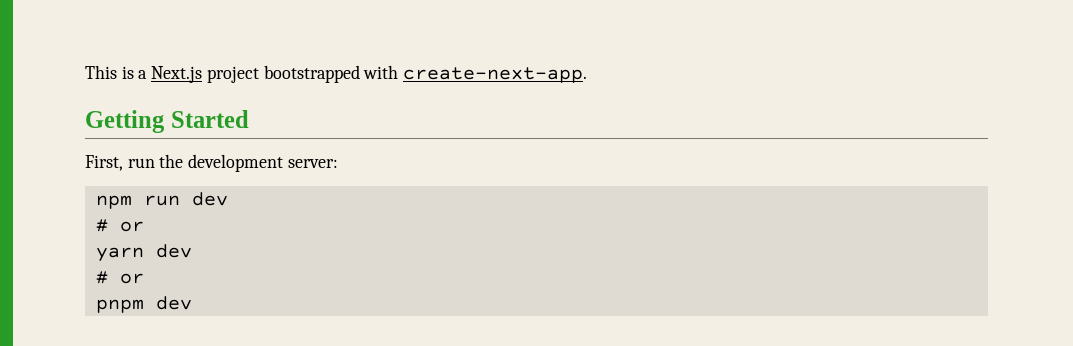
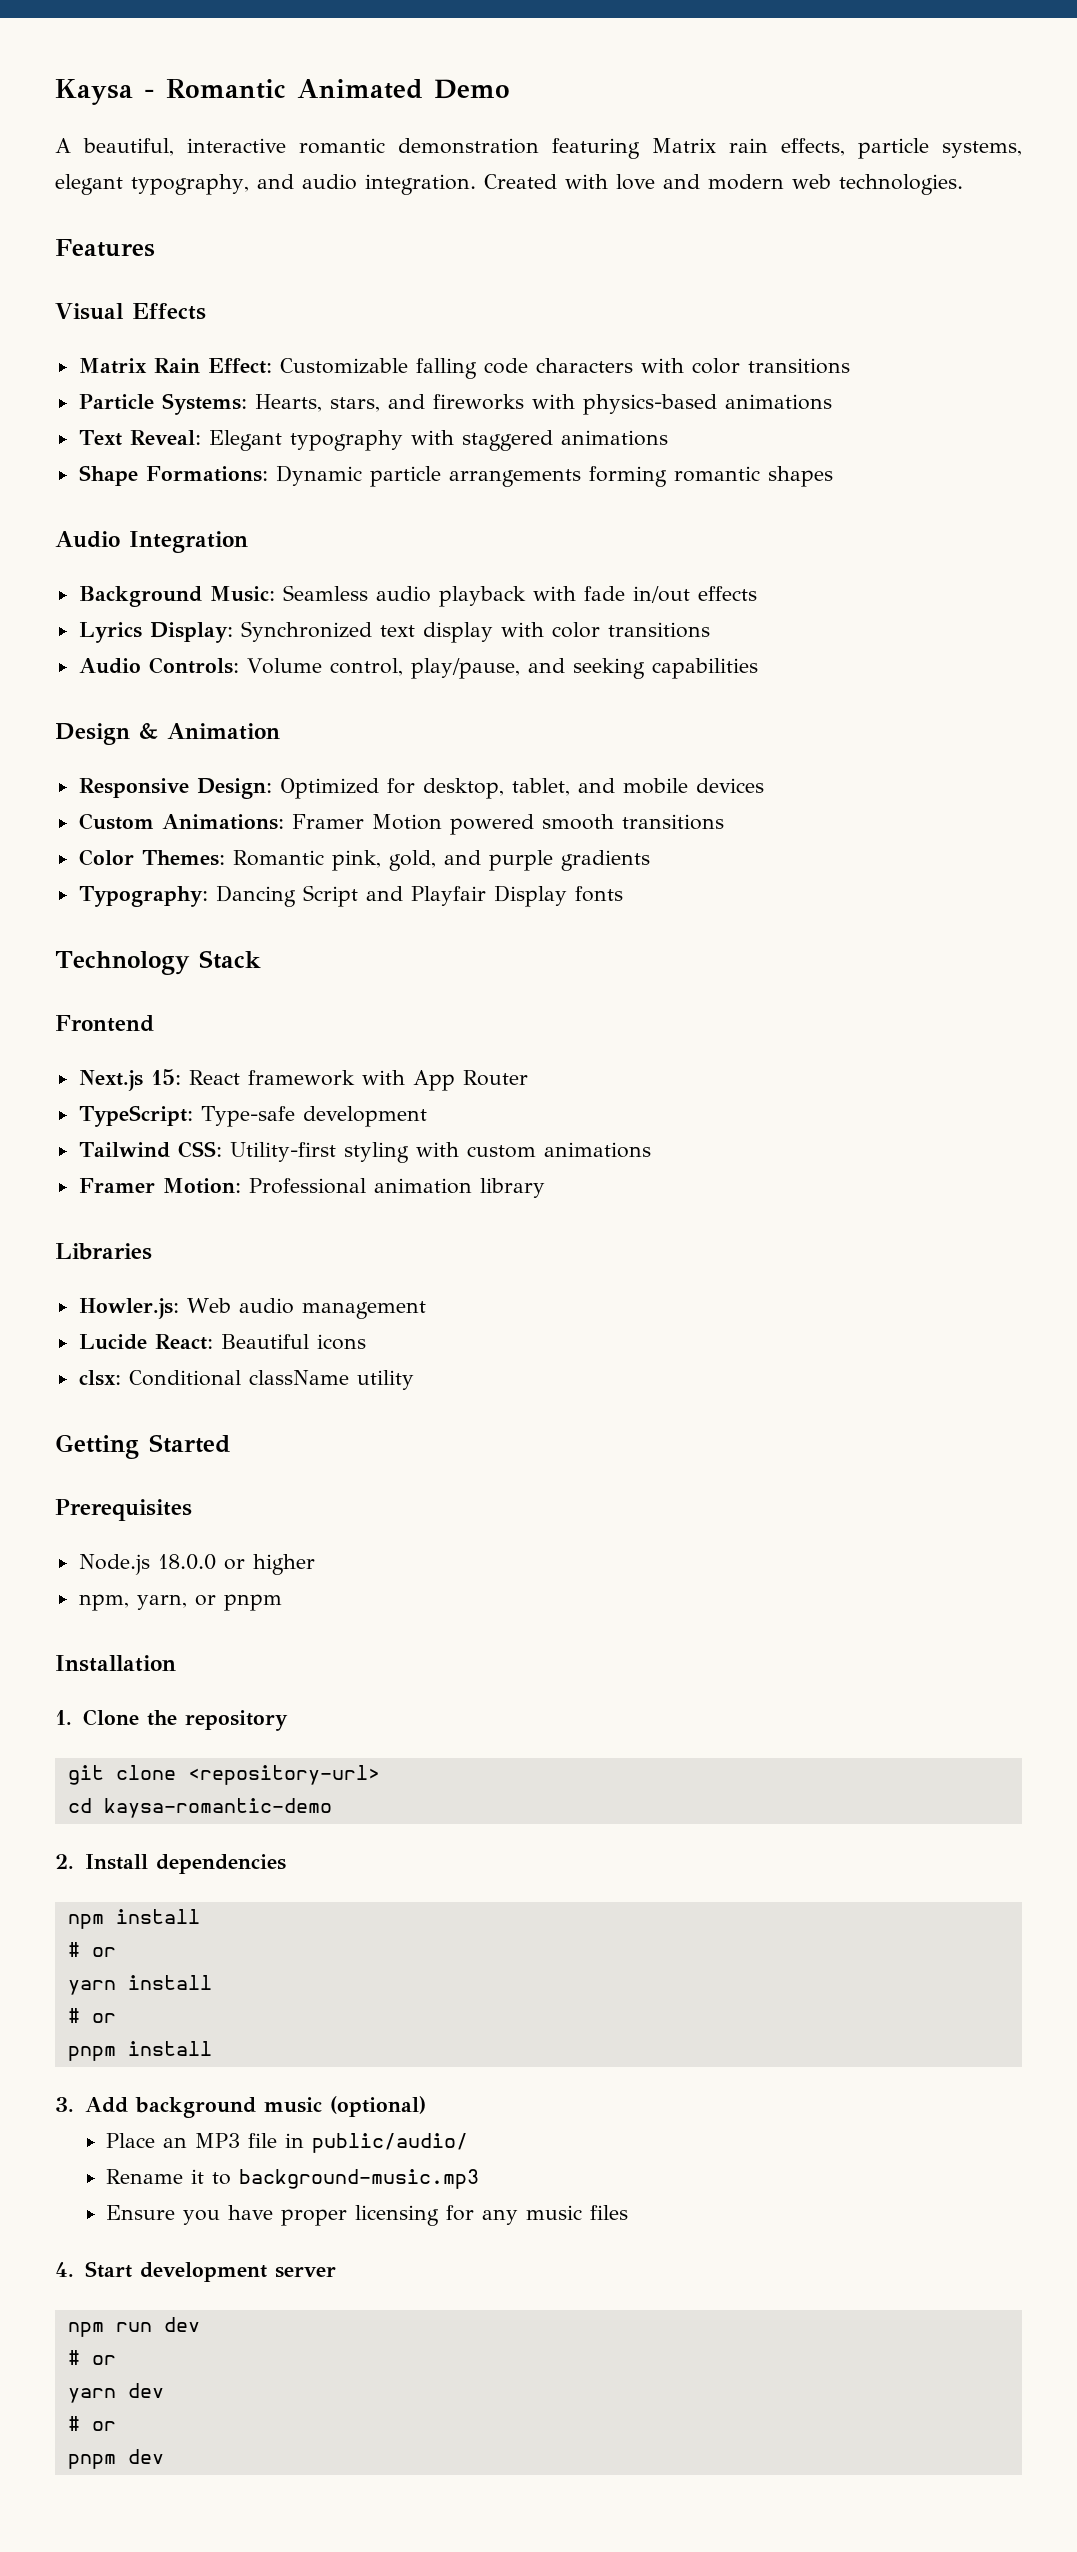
[85,65,588,83] [85,110,249,133] [85,154,338,172] This is a Next.js project bootstrapped with create-next-app. // Getting Started // First, run the development server: -> [55,79,510,105] [55,138,1022,159] [55,174,963,195] [55,239,155,257] [55,303,206,320] [78,358,850,379] [78,393,832,415] [78,430,668,451] [78,465,833,487] [55,531,248,553] [78,585,757,607] [78,621,710,643] [78,657,758,679] [55,723,280,745] [78,778,764,799] [78,813,724,835] [78,849,650,871] [78,885,623,907] [55,950,261,975] [55,1015,154,1032] [78,1069,528,1091] [78,1105,427,1127] [78,1141,651,1163] [78,1178,545,1198] [55,1243,152,1260] [78,1298,426,1319] [78,1334,366,1350] [78,1370,414,1390] [55,1434,231,1459] [55,1499,192,1521] [78,1554,315,1575] [78,1594,282,1611] [55,1655,176,1672] [55,1709,288,1731] [67,1765,380,1785] [67,1798,332,1818] [55,1854,286,1874] [67,1909,200,1929] [67,1942,116,1957] [67,1975,212,1995] [67,2008,116,2023] [67,2041,212,2061] [55,2096,426,2118] [106,2133,469,2153] [106,2169,480,2189] [106,2205,629,2226] [55,2261,336,2282] Kaysa - Romantic Animated Demo // A beautiful, interactive romantic demonstration featuring Matrix rain effects, particle systems, elegant typography, and audio integration. Created with love and modern web technologies. // Features // Visual Effects // Matrix Rain Effect: Customizable falling code characters with color transitions // Particle Systems: Hearts, stars, and fireworks with physics-based animations // Text Reveal: Elegant typography with staggered animations // Shape Formations: Dynamic particle arrangements forming romantic shapes // Audio Integration // Background Music: Seamless audio playback with fade in/out effects // Lyrics Display: Synchronized text display with color transitions // Audio Controls: Volume control, play/pause, and seeking capabilities // Design & Animation // Responsive Design: Optimized for desktop, tablet, and mobile devices // Custom Animations: Framer Motion powered smooth transitions // Color Themes: Romantic pink, gold, and purple gradients // Typography: Dancing Script and Playfair Display fonts // Technology Stack // Frontend // Next.js 15: React framework with App Router // TypeScript: Type-safe development // Tailwind CSS: Utility-first styling with custom animations // Framer Motion: Professional animation library // Libraries // Howler.js: Web audio management // Lucide React: Beautiful icons // clsx: Conditional className utility // Getting Started // Prerequisites // Node.js 18.0.0 or higher // npm, yarn, or pnpm // Installation // 1. Clone the repository // git clone <repository-url> // cd kaysa-romantic-demo // 2. Install dependencies // npm install // # or // yarn install // # or // pnpm install // 3. Add background music (optional) // Place an MP3 file in public/audio/ // Rename it to background-music.mp3 // Ensure you have proper licensing for any music files // 4. Start development server

